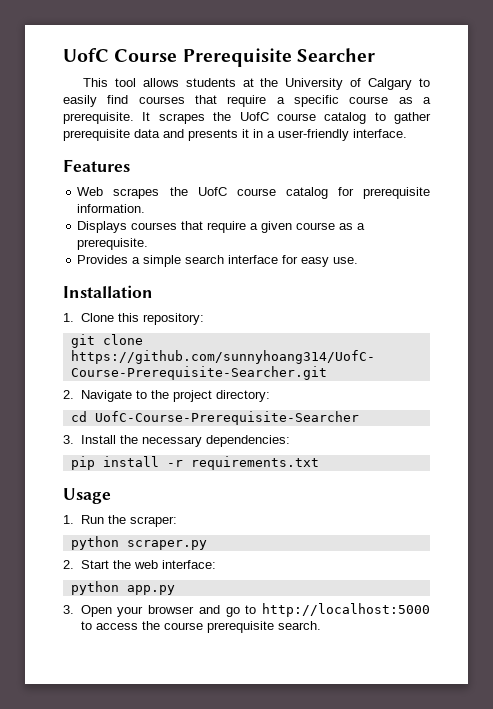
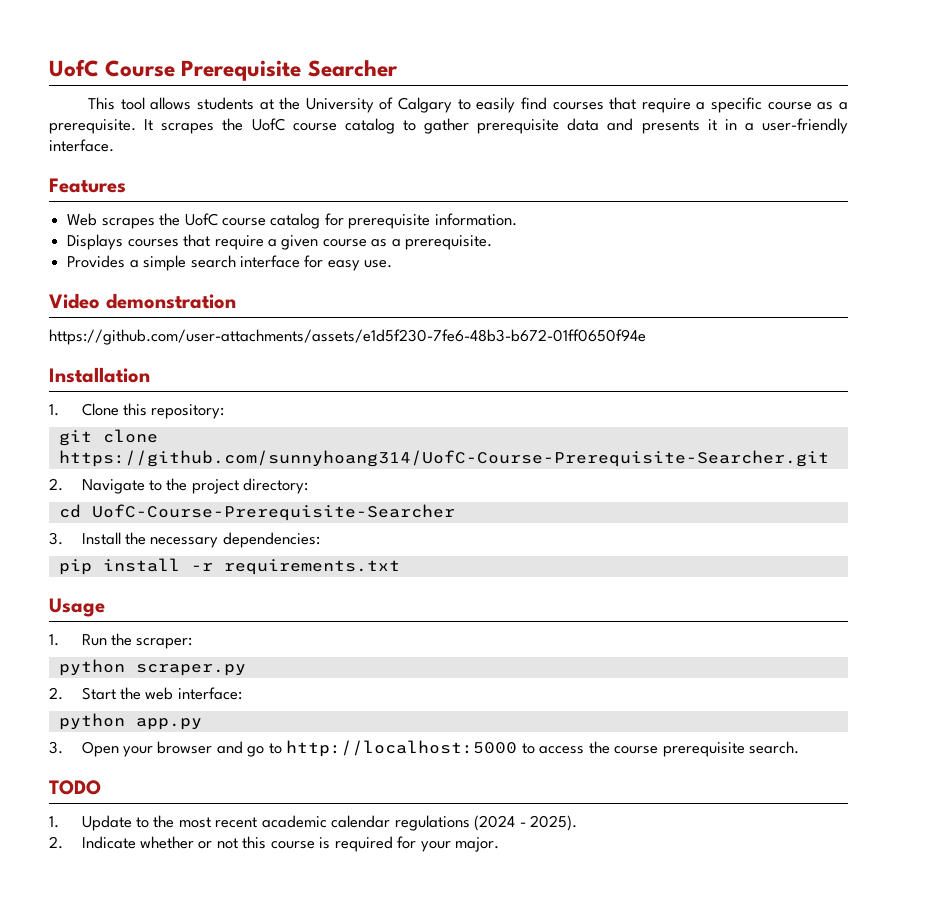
(359, 260) none -> [49,293,236,309] [49,329,646,345] // Video demonstration // https://github.com/user-attachments/assets/e1d5f230-7fe6-48b3-b672-01ff0650f94e
(321, 625) none -> [49,780,101,795] [49,815,578,831] [49,836,500,852] // TODO // 1. Update to the most recent academic calendar regulations (2024 - 2025). // 2. Indicate whether or not this course is required for your major.

